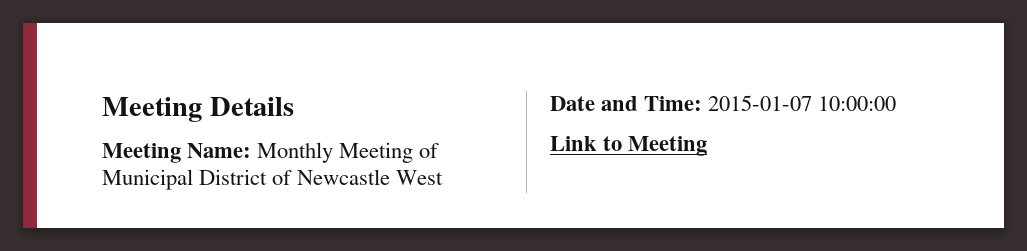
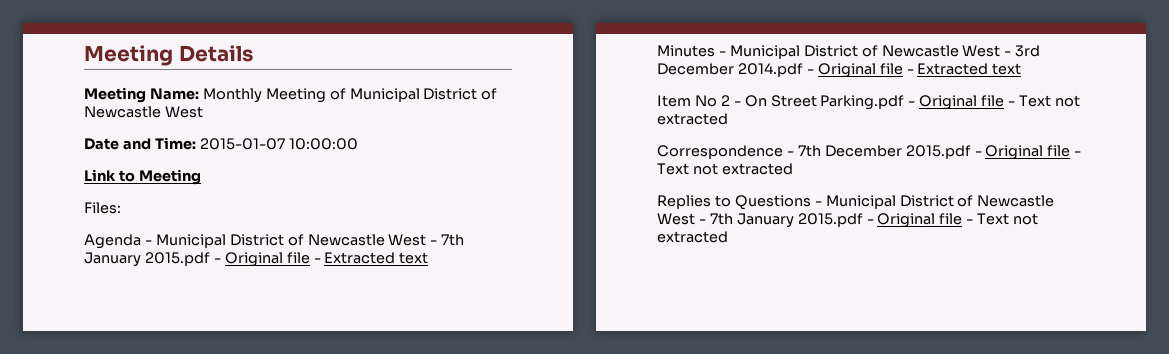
(708, 146) none -> [84,202,121,214] [84,234,465,249] [84,252,429,267] [657,45,1041,59] [657,63,1022,78] [657,95,1080,110] [657,113,728,125] [657,145,1082,160] [657,163,793,175] [657,195,1055,210] [657,213,1039,228] [657,231,728,243] // Files: // Agenda - Municipal District of Newcastle West - 7th January 2015.pdf - Original file - Extracted text // Minutes - Municipal District of Newcastle West - 3rd December 2014.pdf - Original file - Extracted text // Item No 2 - On Street Parking.pdf - Original file - Text not extracted // Correspondence - 7th December 2015.pdf - Original file - Text not extracted // Replies to Questions - Municipal District of Newcastle West - 7th January 2015.pdf - Original file - Text not extracted

